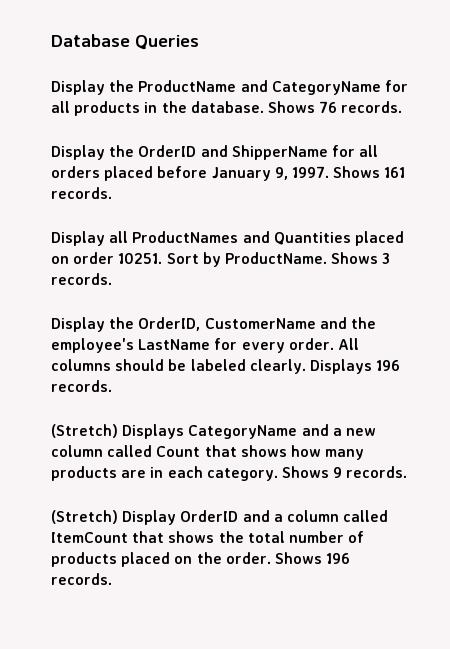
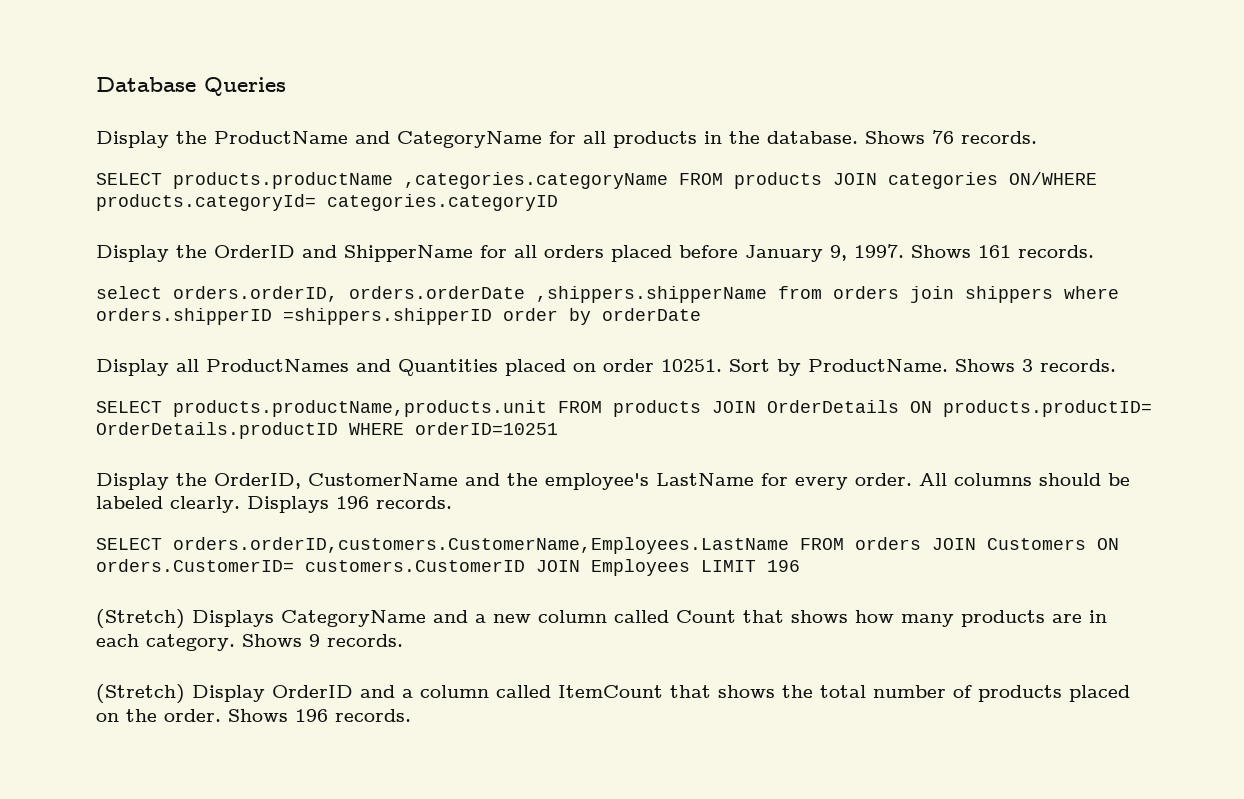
(403, 107) none -> [96,172,1097,189] [96,194,558,211] // SELECT products.productName ,categories.categoryName FROM products JOIN categories ON/WHERE products.categoryId= categories.categoryID
(112, 193) none -> [96,286,1119,303] [96,308,701,325] // select orders.orderID, orders.orderDate ,shippers.shipperName from orders join shippers where orders.shipperID =shippers.shipperID order by orderDate
(112, 279) none -> [96,400,1152,417] [96,422,558,439] // SELECT products.productName,products.unit FROM products JOIN OrderDetails ON products.productID= OrderDetails.productID WHERE orderID=10251
(112, 386) none -> [96,537,1119,554] [96,559,800,576] // SELECT orders.orderID,customers.CustomerName,Employees.LastName FROM orders JOIN Customers ON orders.CustomerID= customers.CustomerID JOIN Employees LIMIT 196

